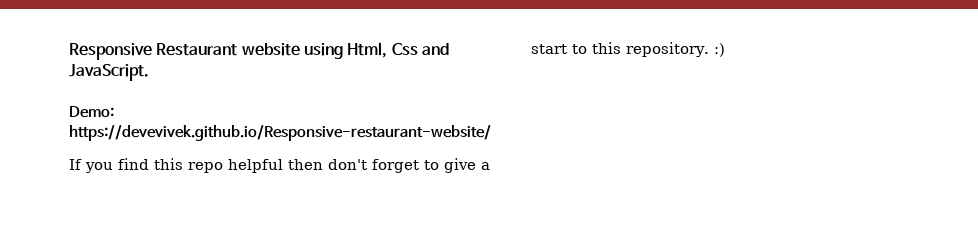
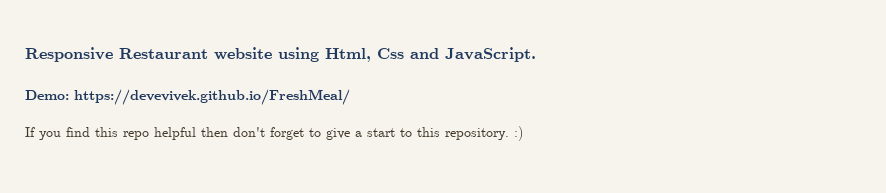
[69,125,491,141] https://devevivek.github.io/Responsive-restaurant-website/ -> [74,89,350,105] https://devevivek.github.io/FreshMeal/

